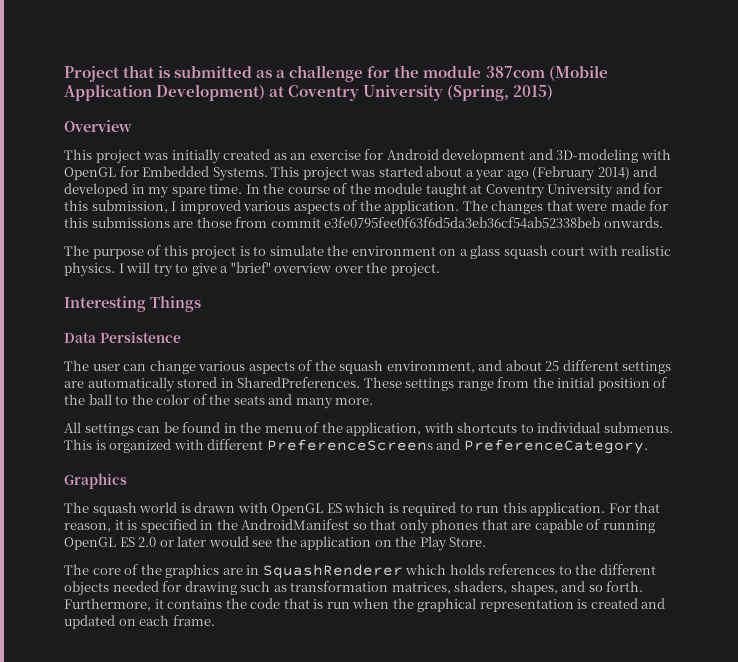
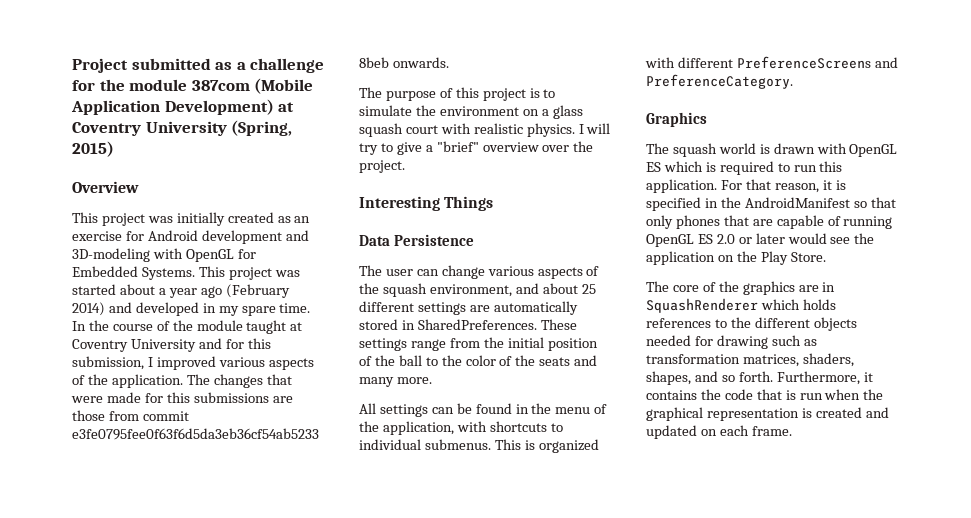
[123,65,171,78] that is -> (128, 65) none

